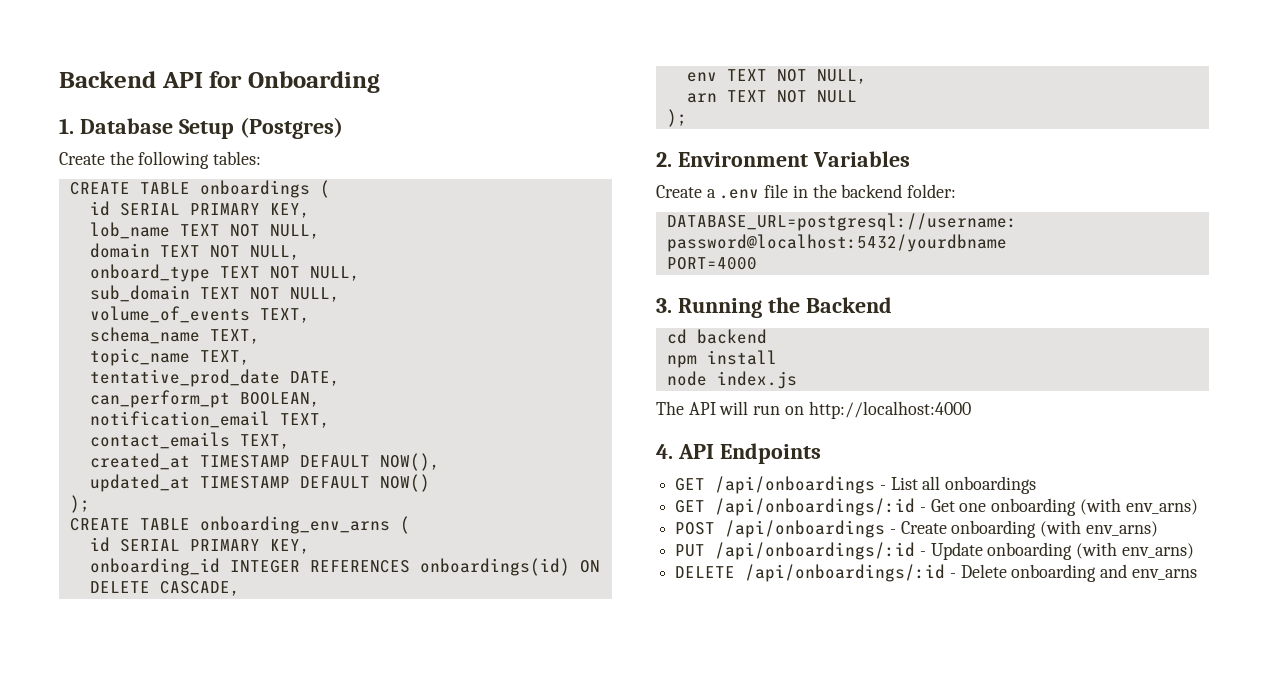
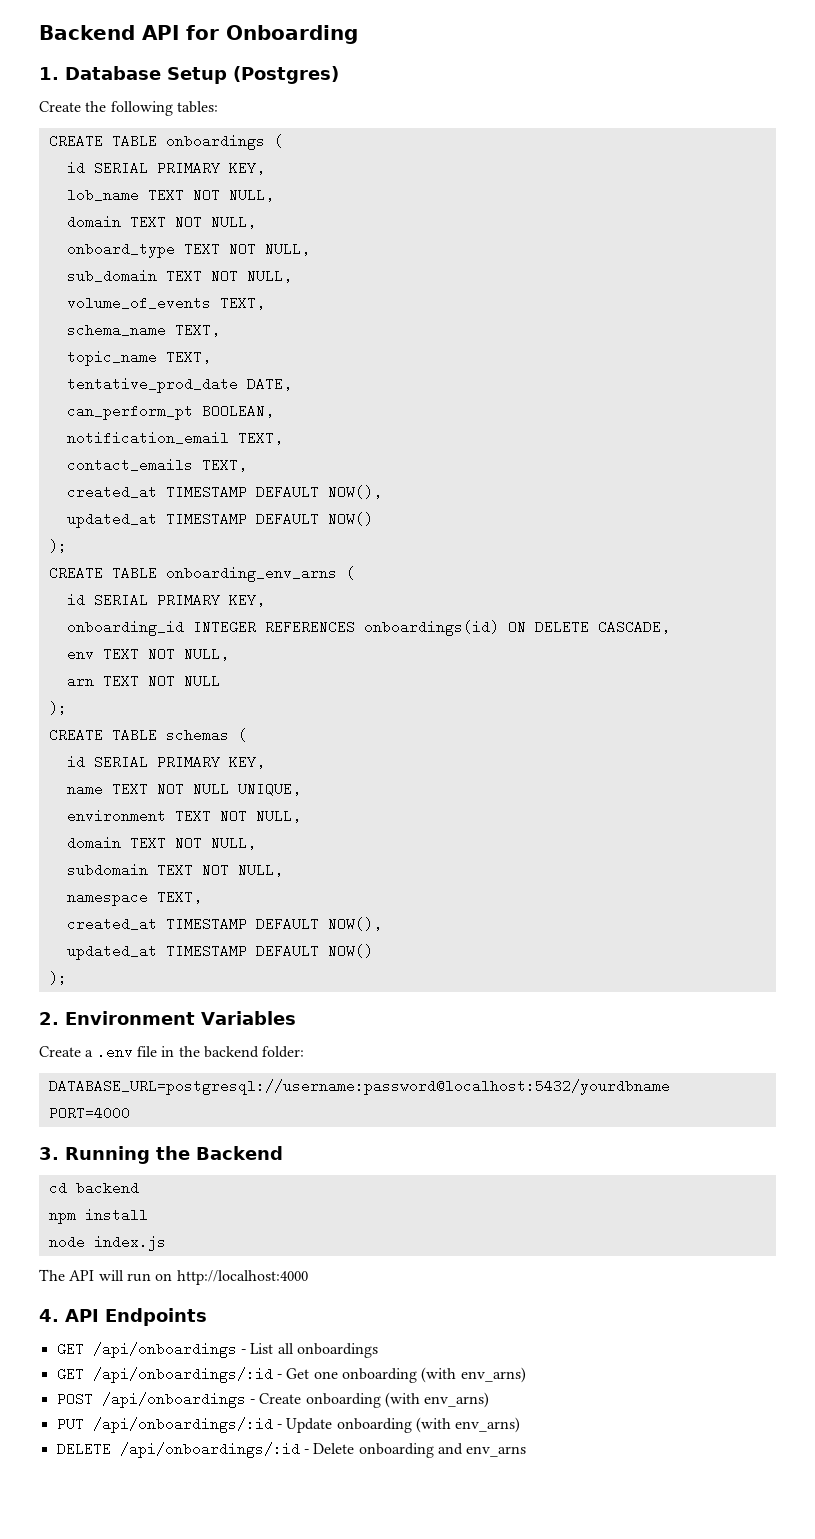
(687, 118) none -> [48,728,247,742] [66,755,265,769] [66,782,301,796] [66,809,301,823] [66,836,256,850] [66,863,283,877] [66,890,202,906] [66,917,382,931] [66,944,373,960] [48,971,67,985] // CREATE TABLE schemas ( // id SERIAL PRIMARY KEY, // name TEXT NOT NULL UNIQUE, // environment TEXT NOT NULL, // domain TEXT NOT NULL, // subdomain TEXT NOT NULL, // namespace TEXT, // created_at TIMESTAMP DEFAULT NOW(), // updated_at TIMESTAMP DEFAULT NOW() // );

